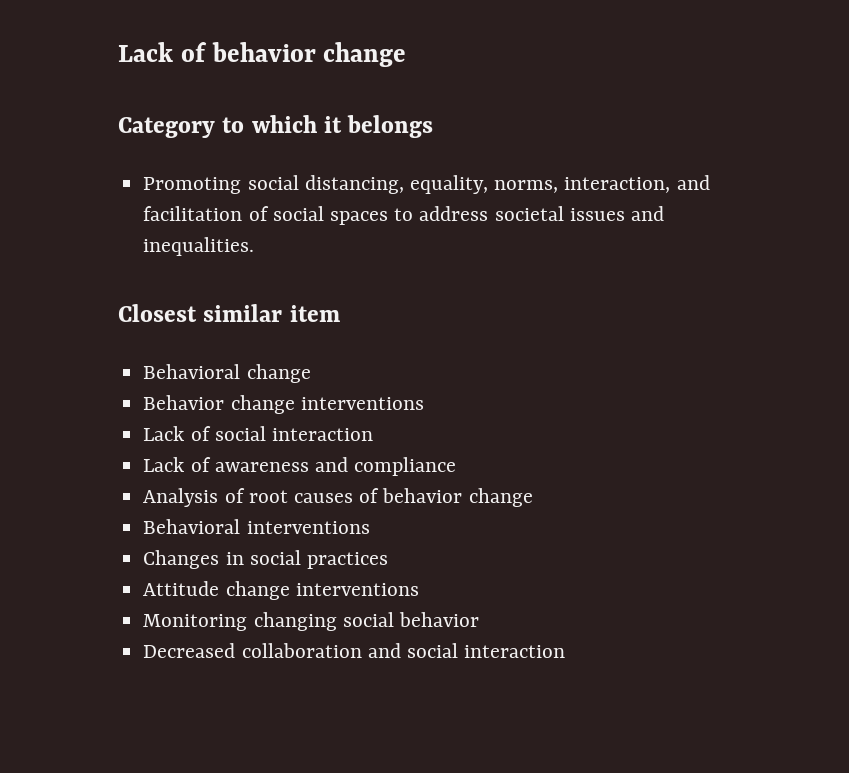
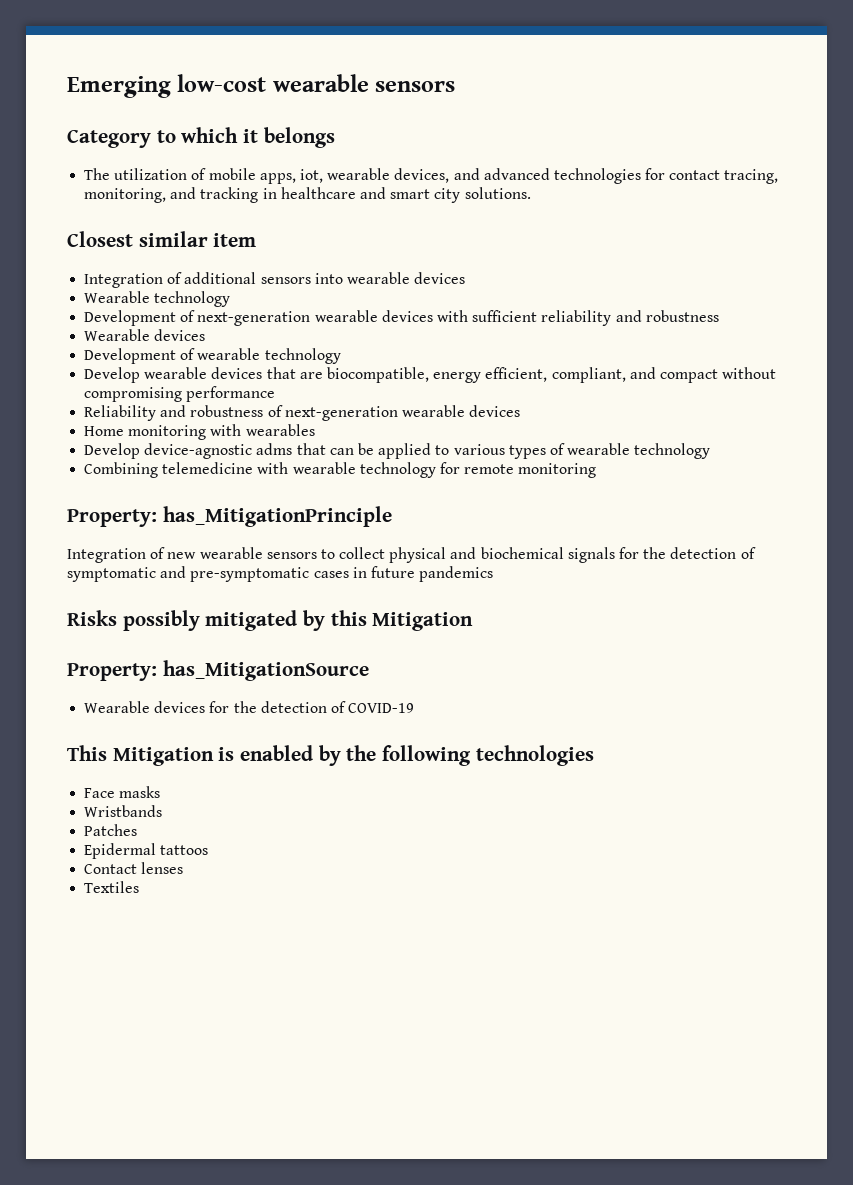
[118,42,407,67] Lack of behavior change -> [67,74,456,98] Emerging low-cost wearable sensors
[143,175,710,194] [143,206,664,225] [143,237,255,256] [118,304,340,322] [143,364,311,383] [143,395,424,414] [143,426,373,441] [143,457,457,476] [143,488,533,507] [143,519,370,534] [143,550,388,569] [143,581,419,600] [143,612,479,631] [143,643,566,658] Promoting social distancing, equality, norms, interaction, and facilitation of social spaces to address societal issues and inequalities. // Closest similar item // Behavioral change // Behavior change interventions // Lack of social interaction // Lack of awareness and compliance // Analysis of root causes of behavior change // Behavioral interventions // Changes in social practices // Attitude change interventions // Monitoring changing social behavior // Decreased collaboration and social interaction -> [84,168,779,184] [84,187,531,203] [67,231,257,247] [84,272,466,288] [84,291,231,307] [84,310,719,326] [84,329,206,341] [84,348,341,364] [84,367,777,383] [84,386,276,402] [84,405,521,421] [84,424,315,440] [84,443,711,459] [84,462,597,478] [67,506,392,527] [67,547,756,563] [67,566,494,582] [67,610,474,631] [67,660,369,681] [84,701,415,713] [67,745,594,766] [84,786,161,798] [84,805,163,817] [84,824,138,836] [84,843,209,859] [84,862,184,874] [84,881,140,893] The utilization of mobile apps, iot, wearable devices, and advanced technologies for contact tracing, monitoring, and tracking in healthcare and smart city solutions. // Closest similar item // Integration of additional sensors into wearable devices // Wearable technology // Development of next-generation wearable devices with sufficient reliability and robustness // Wearable devices // Development of wearable technology // Develop wearable devices that are biocompatible, energy efficient, compliant, and compact without compromising performance // Reliability and robustness of next-generation wearable devices // Home monitoring with wearables // Develop device-agnostic adms that can be applied to various types of wearable technology // Combining telemedicine with wearable technology for remote monitoring // Property: has_MitigationPrinciple // Integration of new wearable sensors to collect physical and biochemical signals for the detection of symptomatic and pre-symptomatic cases in future pandemics // Risks possibly mitigated by this Mitigation // Property: has_MitigationSource // Wearable devices for the detection of COVID-19 // This Mitigation is enabled by the following technologies // Face masks // Wristbands // Patches // Epidermal tattoos // Contact lenses // Textiles

